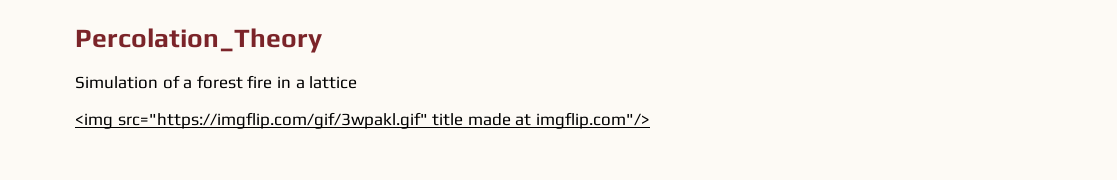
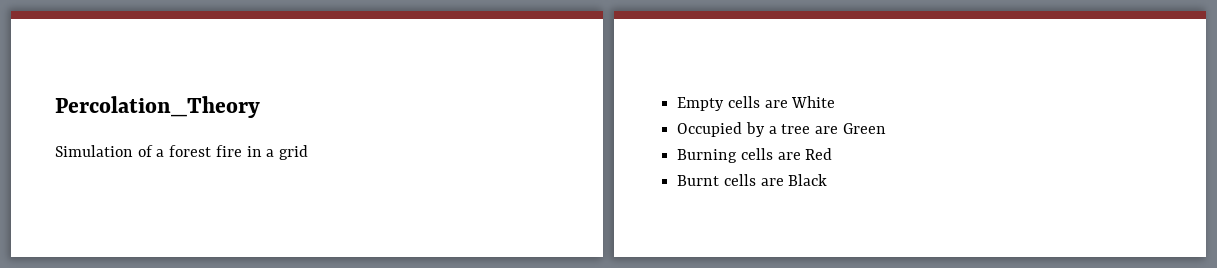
[309,76,358,89] [75,112,650,129] lattice // <img src="https://imgflip.com/gif/3wpakl.gif" title made at imgflip.com"/> -> [279,145,309,160] [677,96,836,111] [677,122,886,137] [677,148,833,163] [677,174,828,186] grid // Empty cells are White // Occupied by a tree are Green // Burning cells are Red // Burnt cells are Black

